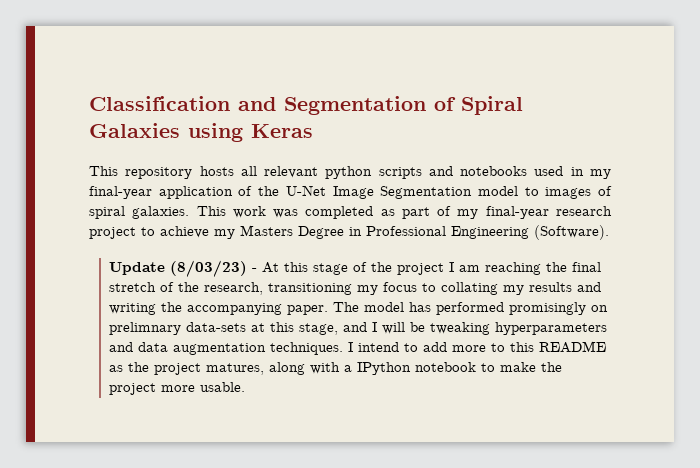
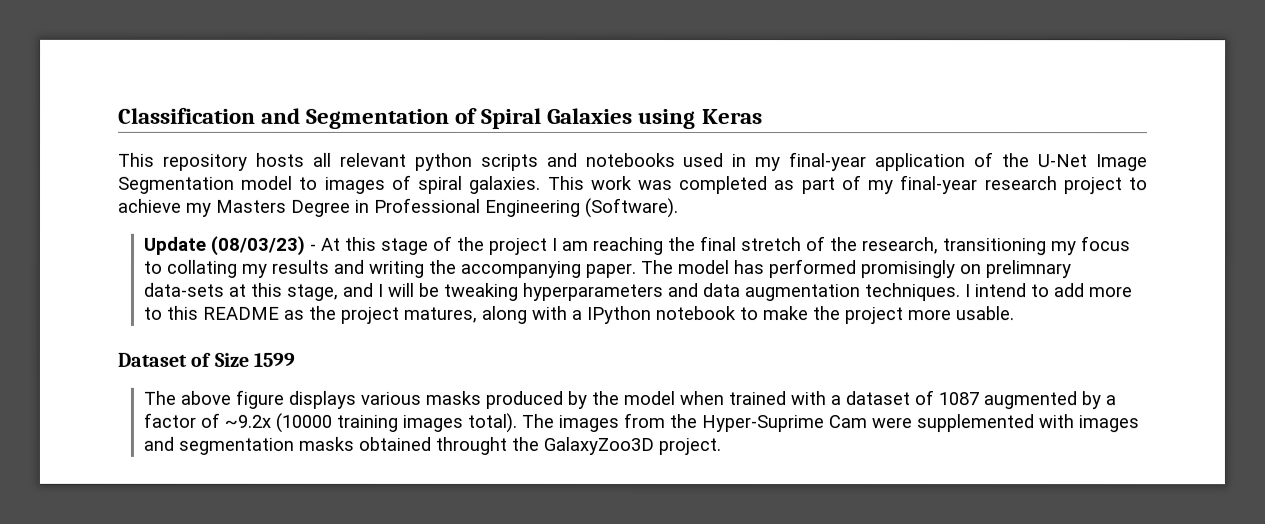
[169,260,247,277] (8/03/23) -> [210,235,306,256] (08/03/23)
(245, 387) none -> [117,352,295,367] [142,389,1116,410] [142,412,1139,433] [142,436,721,456] // Dataset of Size 1599 // The above figure displays various masks produced by the model when trained with a dataset of 1087 augmented by a factor of ~9.2x (10000 training images total). The images from the Hyper-Suprime Cam were supplemented with images and segmentation masks obtained throught the GalaxyZoo3D project.

